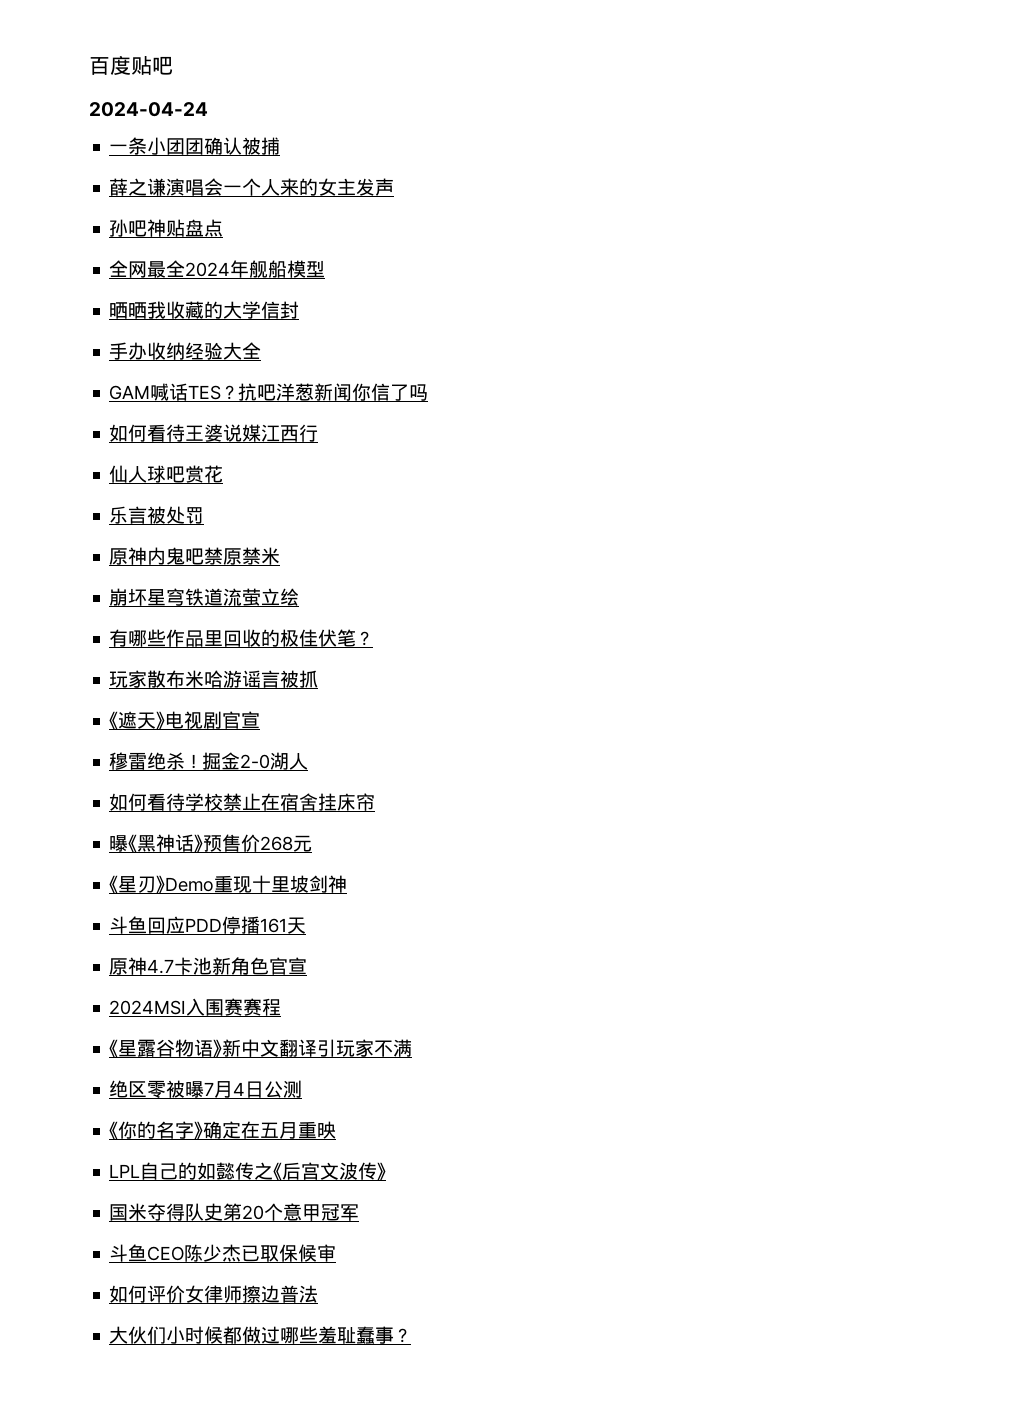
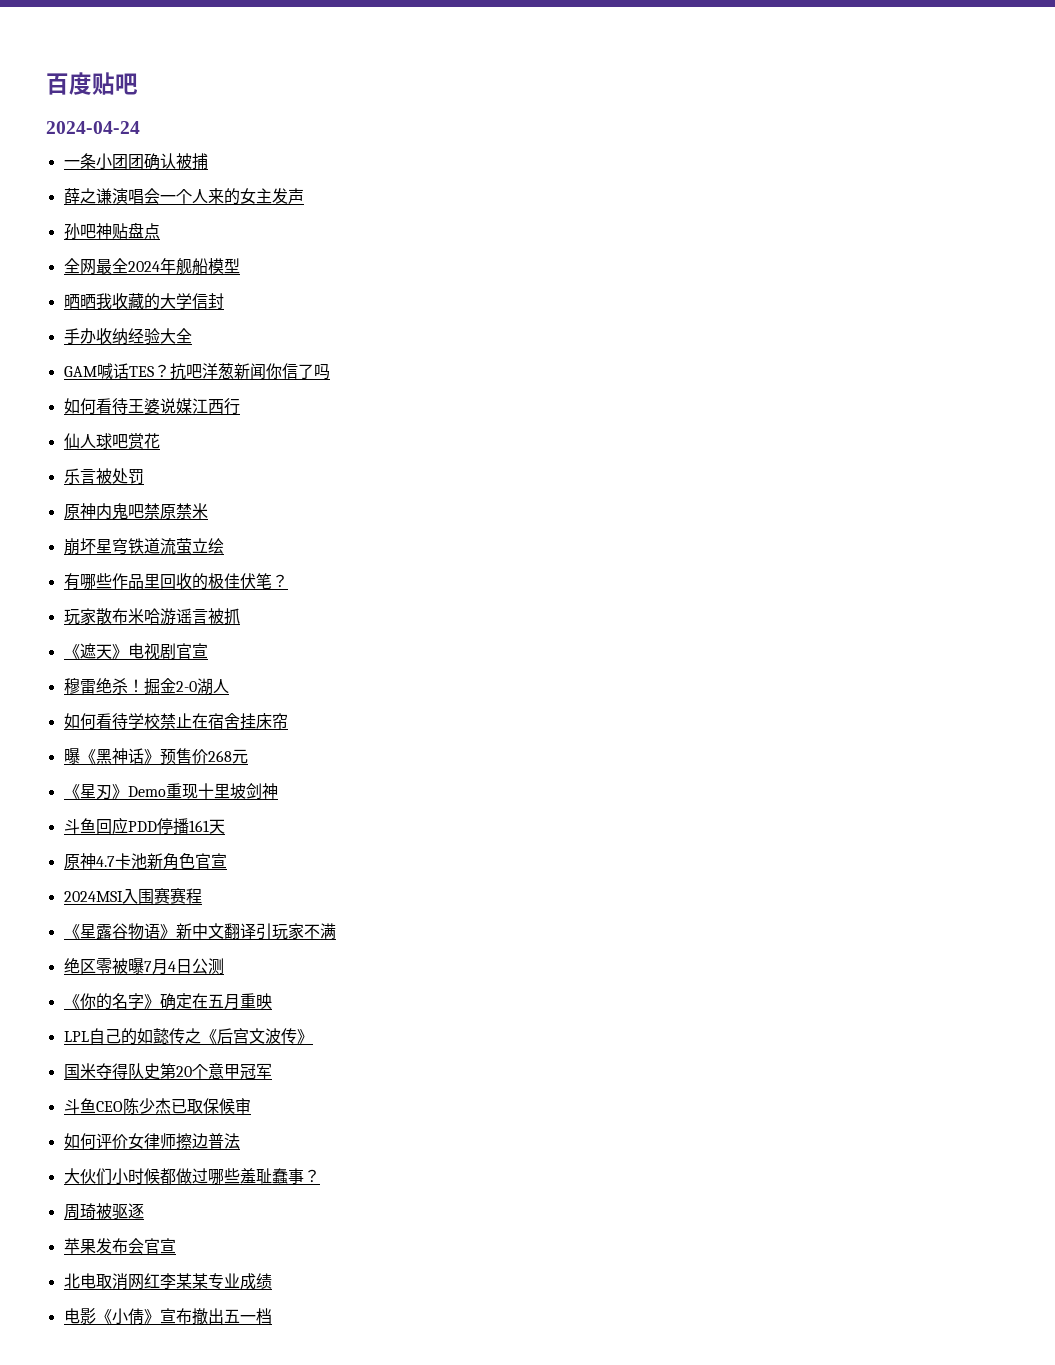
(412, 1335) none -> [63,1203,144,1220] [63,1238,176,1254] [63,1273,272,1290] [63,1308,272,1325] // 周琦被驱逐 // 苹果发布会官宣 // 北电取消网红李某某专业成绩 // 电影《小倩》宣布撤出五一档

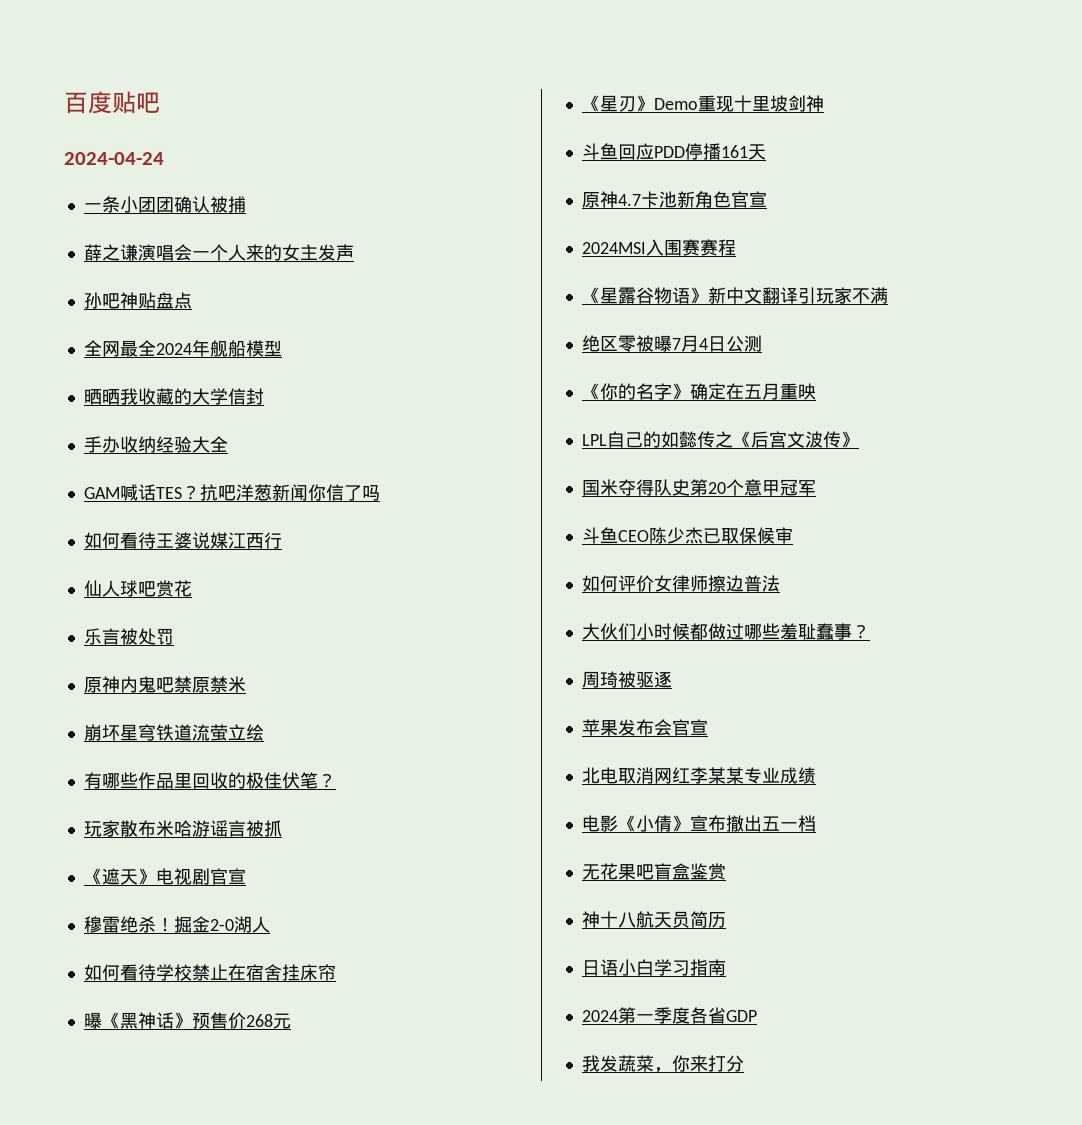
(272, 1316) none -> [581,863,726,880] [581,911,726,928] [581,959,726,976] [581,1007,757,1024] [581,1055,744,1073] // 无花果吧盲盒鉴赏 // 神十八航天员简历 // 日语小白学习指南 // 2024第一季度各省GDP // 我发蔬菜，你来打分

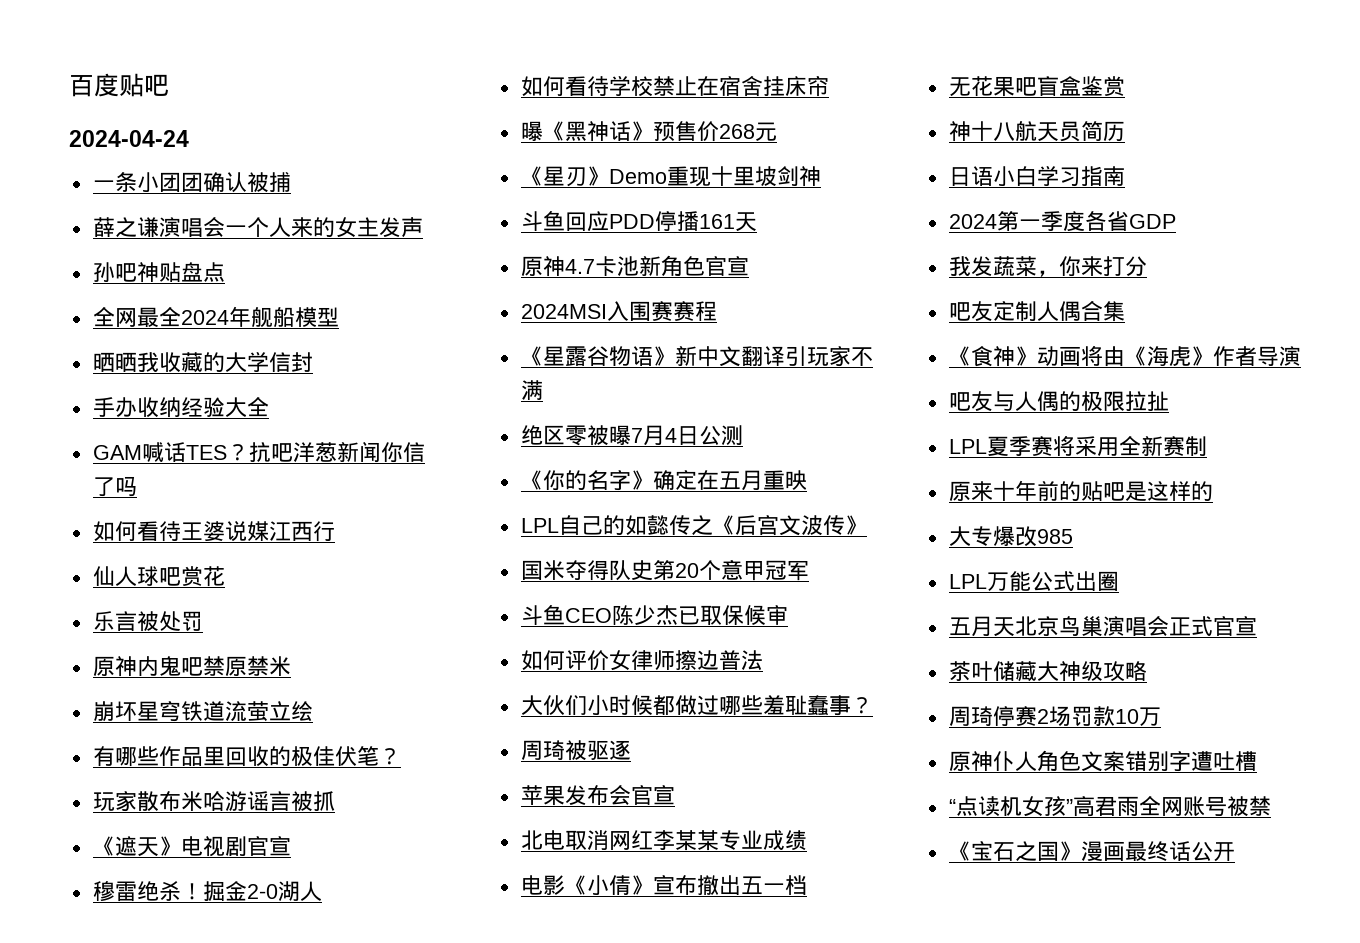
(744, 1063) none -> [948,300,1125,322] [948,345,1301,367] [948,391,1169,412] [948,435,1207,456] [948,480,1213,502] [948,526,1073,547] [948,571,1119,591] [948,616,1257,637] [948,661,1147,682] [948,706,1161,727] [948,750,1257,772] [948,796,1271,817] [948,841,1235,862] // 吧友定制人偶合集 // 《食神》动画将由《海虎》作者导演 // 吧友与人偶的极限拉扯 // LPL夏季赛将采用全新赛制 // 原来十年前的贴吧是这样的 // 大专爆改985 // LPL万能公式出圈 // 五月天北京鸟巢演唱会正式官宣 // 茶叶储藏大神级攻略 // 周琦停赛2场罚款10万 // 原神仆人角色文案错别字遭吐槽 // “点读机女孩”高君雨全网账号被禁 // 《宝石之国》漫画最终话公开

